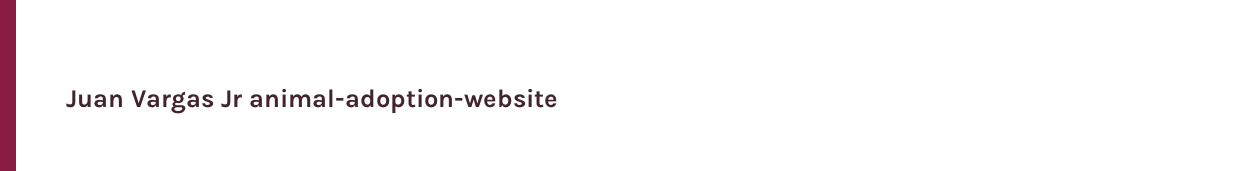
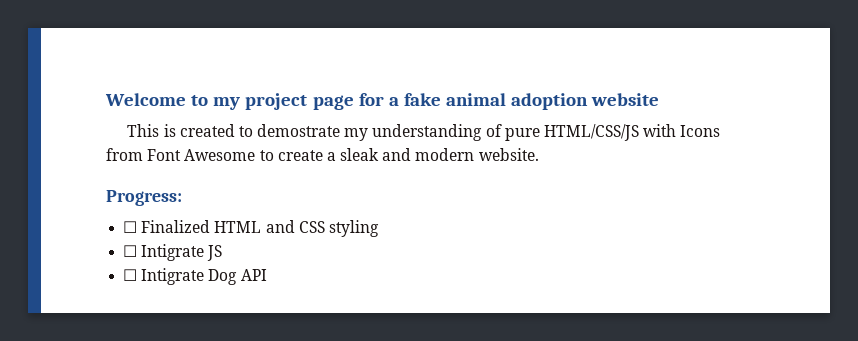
[66,88,558,114] Juan Vargas Jr animal-adoption-website -> [105,93,660,110] [127,124,721,141] [106,148,539,161] [106,190,182,206] [123,220,379,237] [123,244,223,261] [123,268,267,285] Welcome to my project page for a fake animal adoption website // This is created to demostrate my understanding of pure HTML/CSS/JS with Icons from Font Awesome to create a sleak and modern website. // Progress: // ☐ Finalized HTML and CSS styling // ☐ Intigrate JS // ☐ Intigrate Dog API

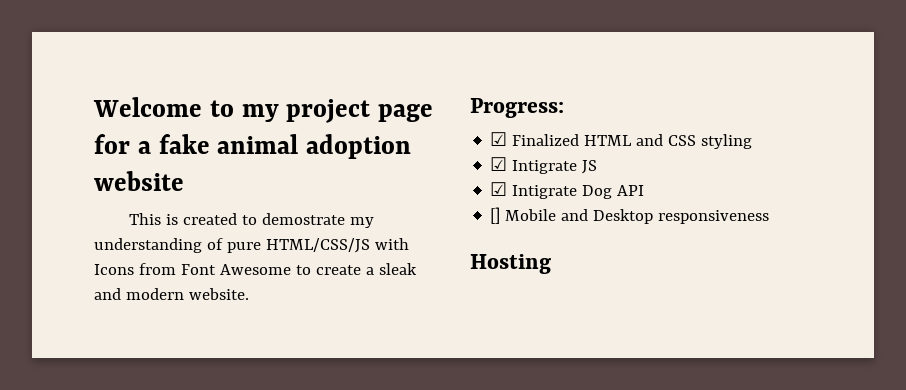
[123,221,138,233] ☐ -> [490,132,508,146] ☑
[123,245,138,257] ☐ -> [490,157,508,171] ☑
[123,269,138,281] ☐ -> [490,182,508,196] ☑
(267, 275) none -> [490,207,770,224] [470,254,551,274] // [] Mobile and Desktop responsiveness // Hosting

